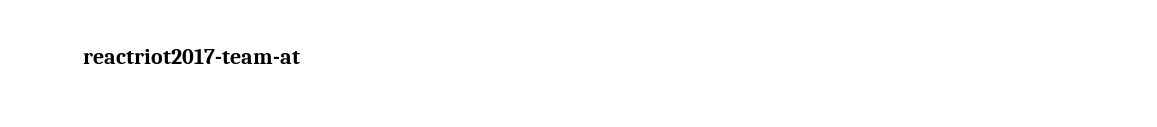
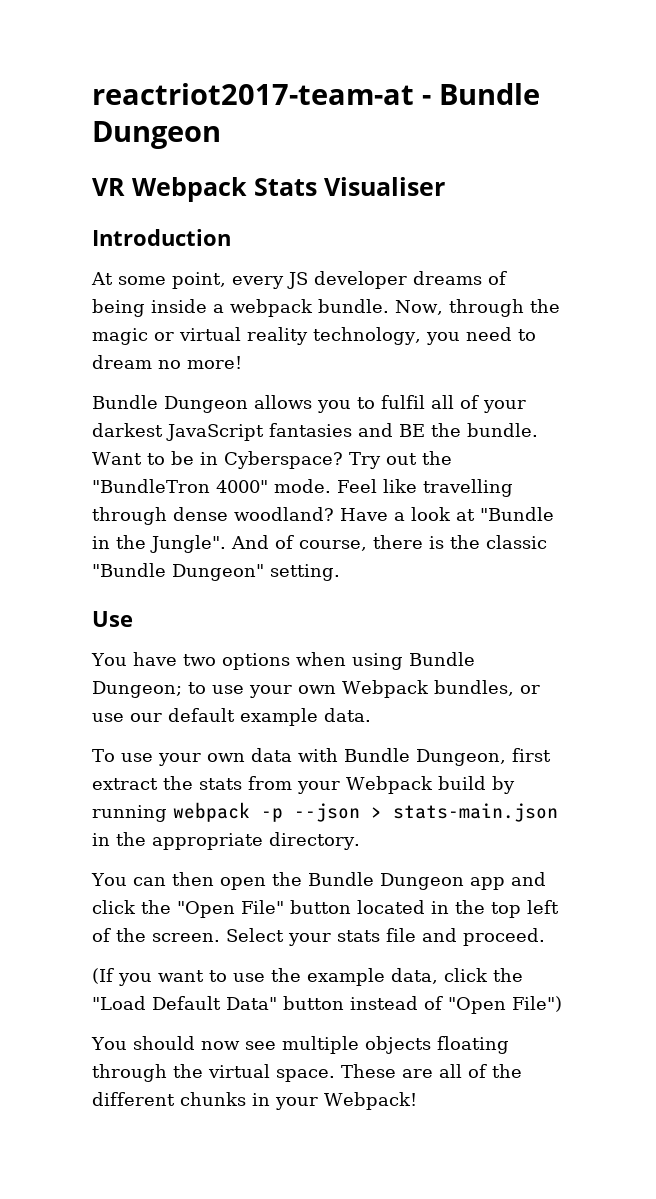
(300, 56) none -> [421,83,540,105] [92,121,221,149] [92,177,445,202] [92,229,231,246] [91,271,507,289] [92,299,560,317] [92,327,536,345] [92,355,242,369] [92,395,526,413] [92,423,538,441] [92,451,452,469] [92,479,513,497] [92,507,554,525] [92,535,547,553] [92,563,340,581] [92,611,133,627] [91,652,475,670] [92,680,540,698] [92,708,371,726] [92,748,551,766] [92,776,515,794] [92,802,558,822] [92,832,360,850] [91,872,546,890] [92,900,559,918] [92,928,545,946] [92,968,523,986] [92,996,562,1014] [91,1036,509,1054] [92,1064,522,1082] [92,1092,417,1110] - Bundle Dungeon // VR Webpack Stats Visualiser // Introduction // At some point, every JS developer dreams of being inside a webpack bundle. Now, through the magic or virtual reality technology, you need to dream no more! // Bundle Dungeon allows you to fulfil all of your darkest JavaScript fantasies and BE the bundle. Want to be in Cyberspace? Try out the "BundleTron 4000" mode. Feel like travelling through dense woodland? Have a look at "Bundle in the Jungle". And of course, there is the classic "Bundle Dungeon" setting. // Use // You have two options when using Bundle Dungeon; to use your own Webpack bundles, or use our default example data. // To use your own data with Bundle Dungeon, first extract the stats from your Webpack build by running webpack -p --json > stats-main.json in the appropriate directory. // You can then open the Bundle Dungeon app and click the "Open File" button located in the top left of the screen. Select your stats file and proceed. // (If you want to use the example data, click the "Load Default Data" button instead of "Open File") // You should now see multiple objects floating through the virtual space. These are all of the different chunks in your Webpack!

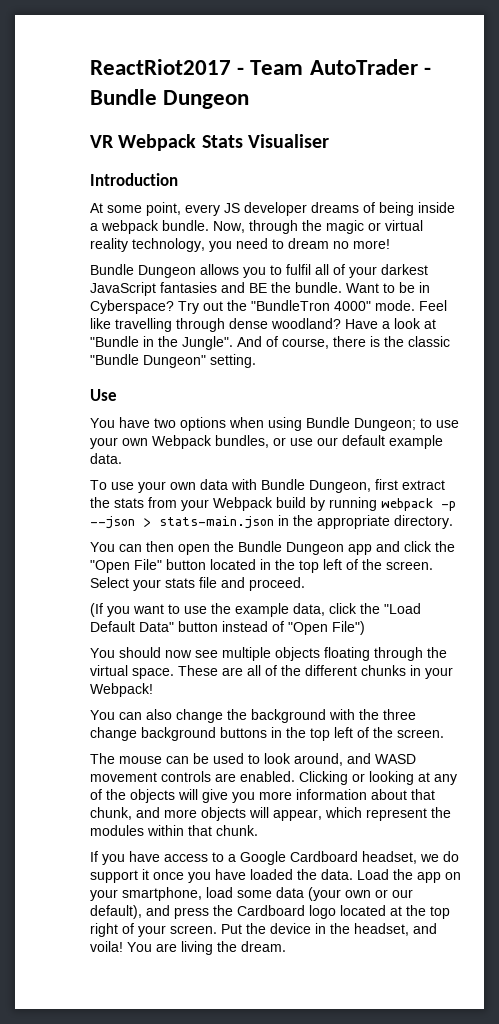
[92,83,414,105] reactriot2017-team-at -> [90,59,418,75] ReactRiot2017 - Team AutoTrader
(417, 1101) none -> [90,709,416,723] [90,727,444,741] [90,753,416,766] [90,771,457,785] [90,789,435,803] [90,807,451,821] [90,825,258,836] [90,851,459,865] [90,869,461,883] [90,887,413,901] [90,905,450,919] [90,923,437,937] [90,941,286,955] // You can also change the background with the three change background buttons in the top left of the screen. // The mouse can be used to look around, and WASD movement controls are enabled. Clicking or looking at any of the objects will give you more information about that chunk, and more objects will appear, which represent the modules within that chunk. // If you have access to a Google Cardboard headset, we do support it once you have loaded the data. Load the app on your smartphone, load some data (your own or our default), and press the Cardboard logo located at the top right of your screen. Put the device in the headset, and voila! You are living the dream.

